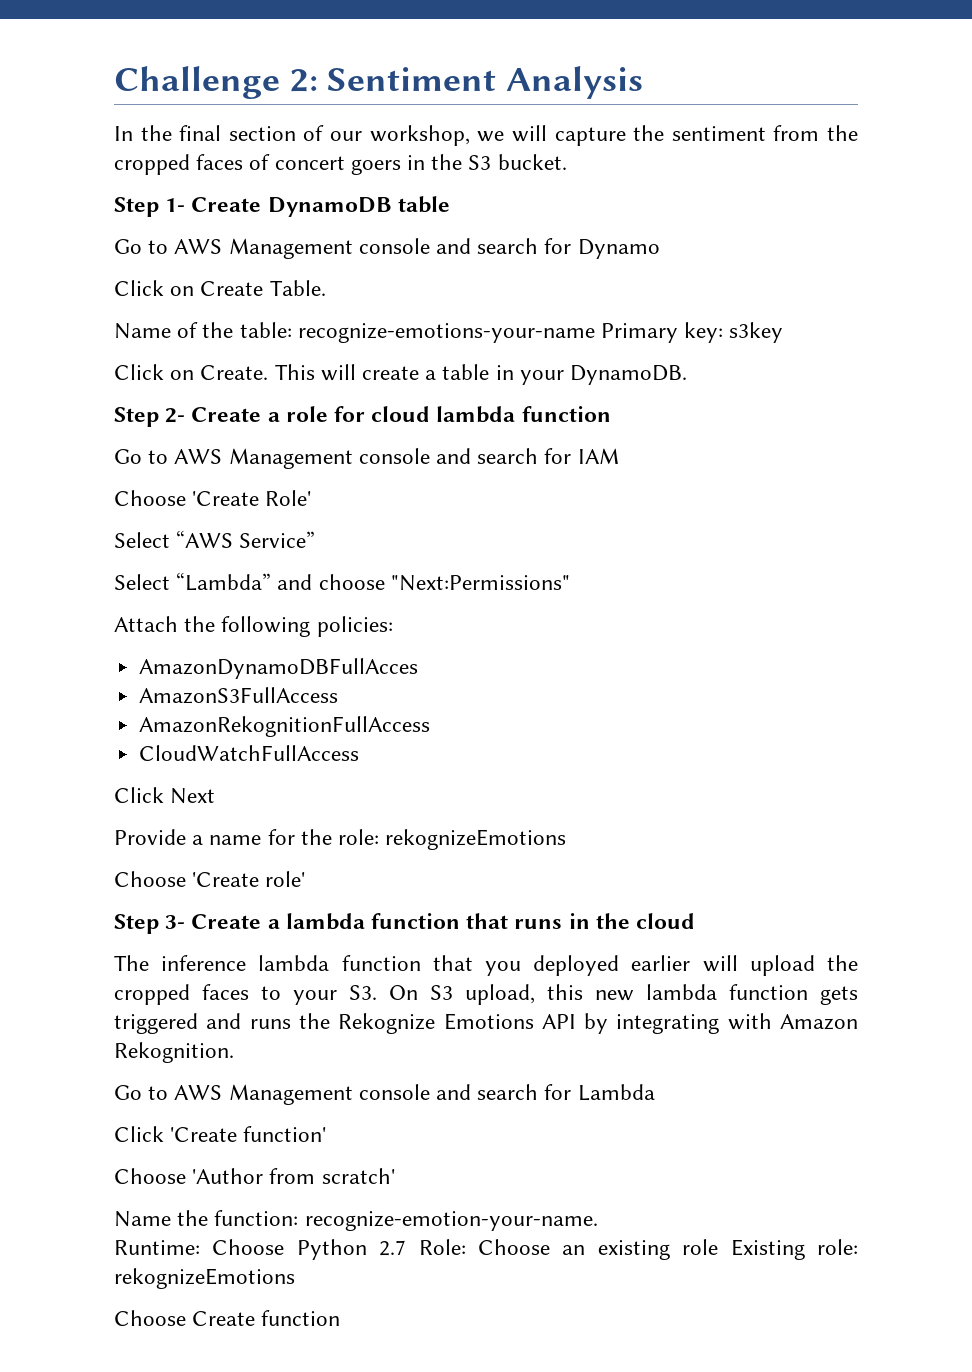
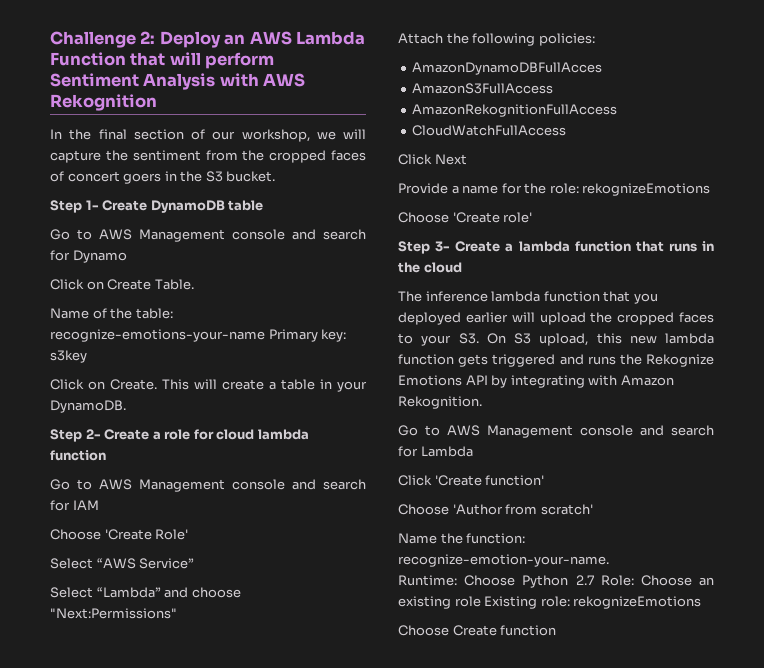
(318, 80) none -> [159,31,366,48] [50,52,275,69] Deploy an AWS Lambda Function that will perform
(644, 82) none -> [219,73,306,87] [50,94,157,111] with AWS Rekognition

